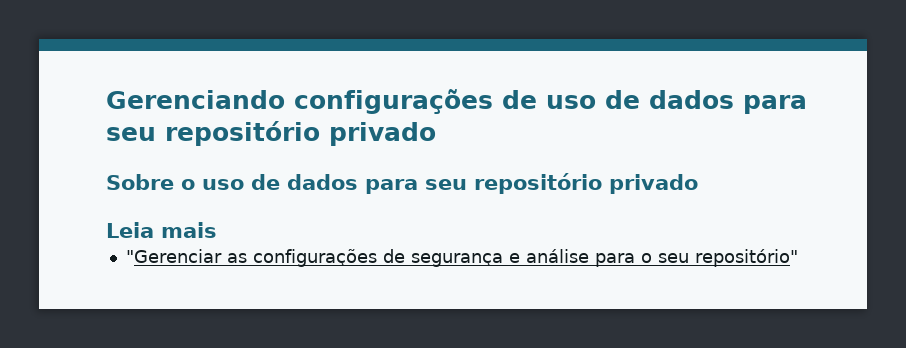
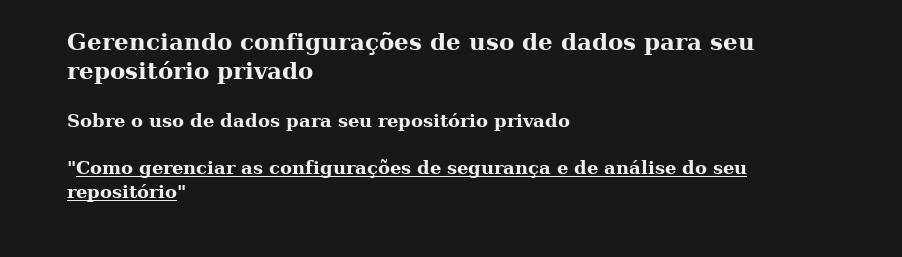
[106,222,217,238] [125,249,222,263] Leia mais // "Gerenciar -> [67,161,236,178] "Como gerenciar
[525,249,652,267] análise para o -> [574,160,707,174] de análise do

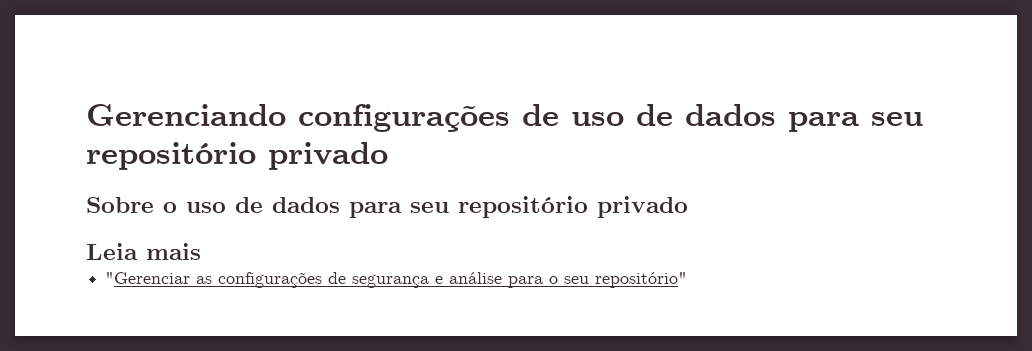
[67,161,236,178] "Como gerenciar -> [86,243,201,260] [105,272,191,284] Leia mais // "Gerenciar
[574,160,707,174] de análise do -> [449,272,559,288] análise para o

